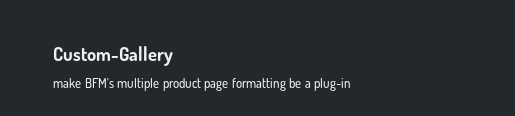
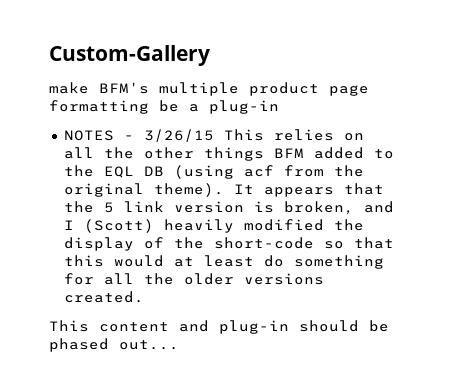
(352, 84) none -> [63,129,364,142] [63,147,394,161] [63,165,364,179] [63,183,384,197] [63,201,394,215] [63,219,364,233] [63,237,394,251] [63,255,384,269] [63,273,324,285] [63,291,144,303] [49,320,389,334] [49,338,179,352] // NOTES - 3/26/15 This relies on all the other things BFM added to the EQL DB (using acf from the original theme). It appears that the 5 link version is broken, and I (Scott) heavily modified the display of the short-code so that this would at least do something for all the older versions created. // This content and plug-in should be phased out...

